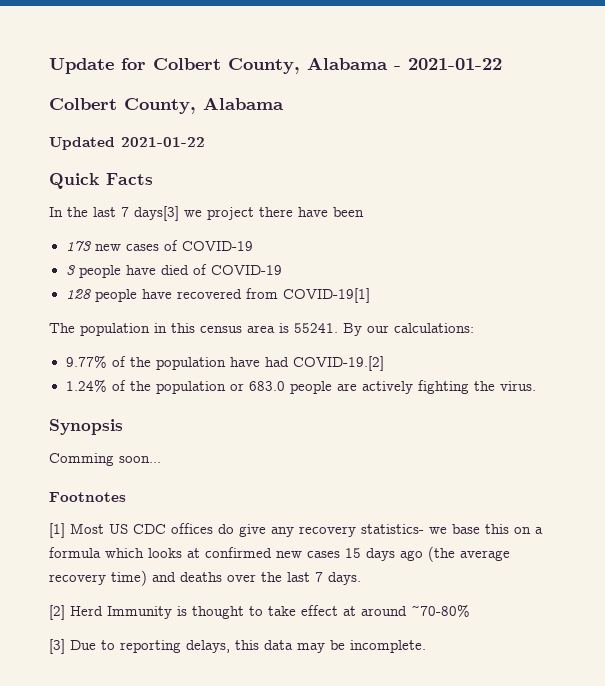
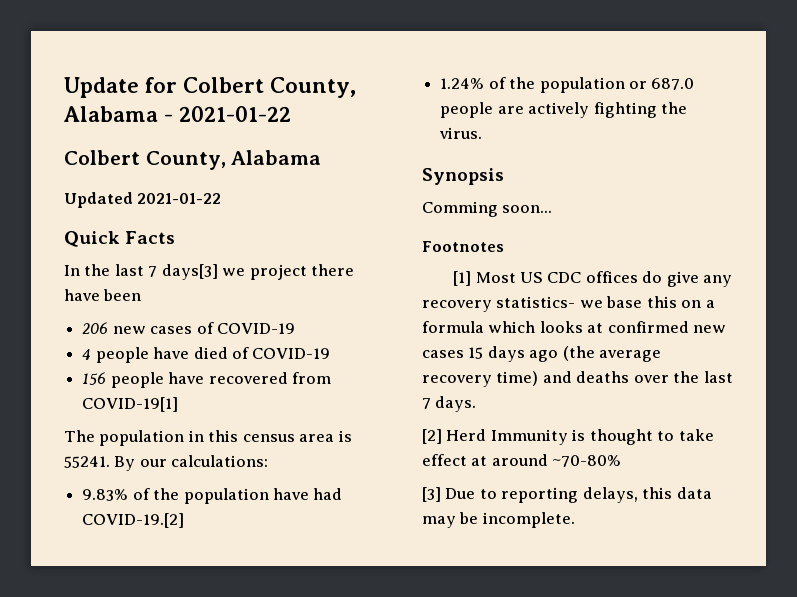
[65,241,91,251] 173 -> [82,322,109,334] 206
[65,265,75,275] 3 -> [82,348,92,360] 4
[65,289,91,299] 128 -> [82,372,107,385] 156
[65,355,107,368] 9.77% -> [82,489,129,501] 9.83%
[248,381,285,391] 683.0 -> [651,78,695,90] 687.0

